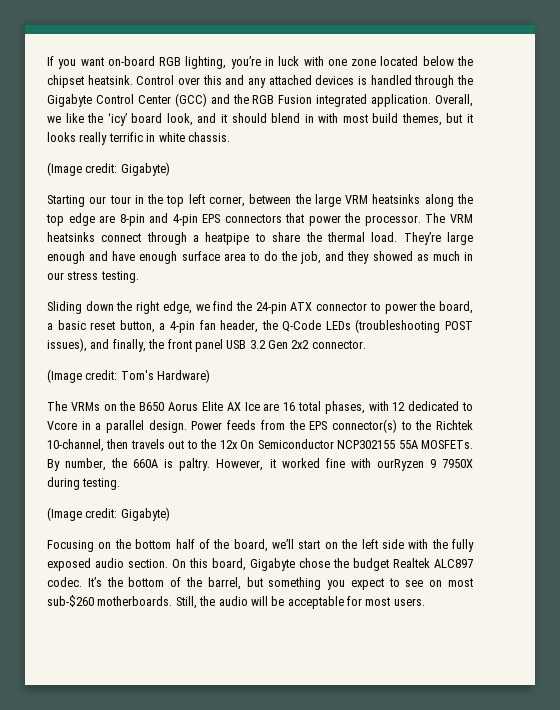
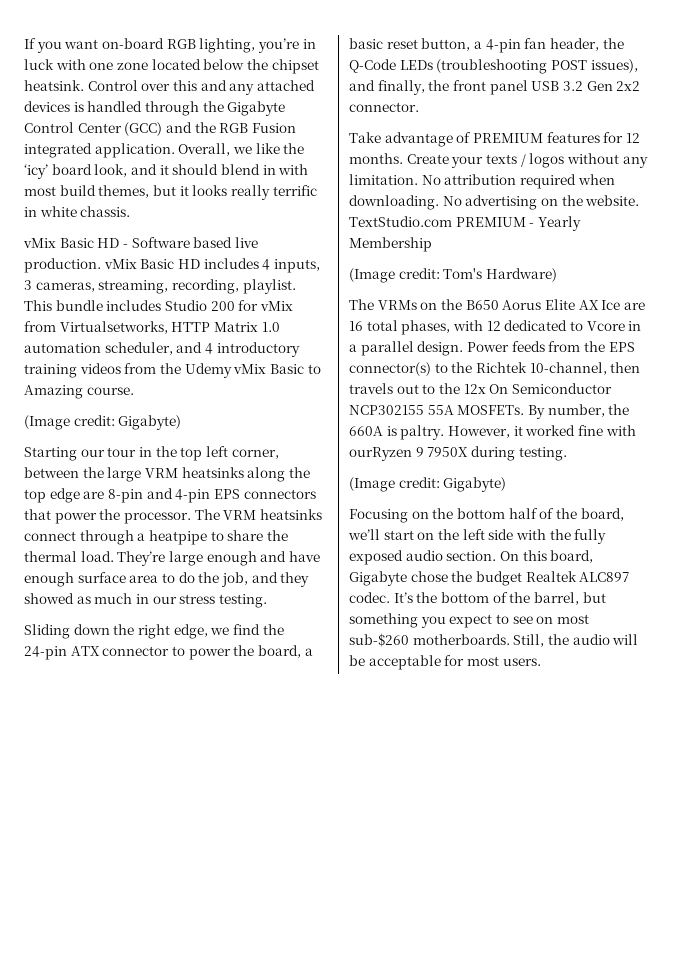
(230, 137) none -> [23,237,258,248] [24,258,320,273] [24,279,296,294] [24,300,293,311] [24,321,280,334] [24,342,300,357] [24,363,321,378] [24,385,134,399] // vMix Basic HD - Software based live production. vMix Basic HD includes 4 inputs, 3 cameras, streaming, recording, playlist. This bundle includes Studio 200 for vMix from Virtualsetworks, HTTP Matrix 1.0 automation scheduler, and 4 introductory training videos from the Udemy vMix Basic to Amazing course.
(366, 344) none -> [349,132,640,147] [349,153,648,168] [349,174,615,189] [349,195,640,210] [349,216,581,231] [349,237,432,252] // Take advantage of PREMIUM features for 12 months. Create your texts / logos without any limitation. No attribution required when downloading. No advertising on the website. TextStudio.com PREMIUM - Yearly Membership

